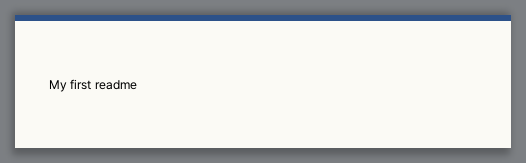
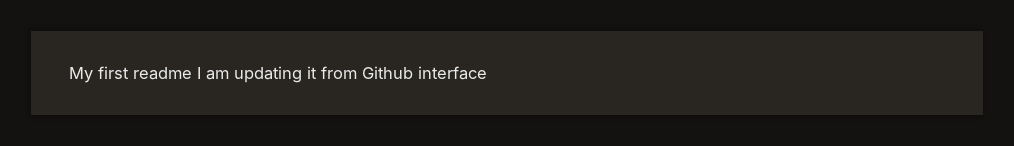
(137, 85) none -> [197,66,487,83] I am updating it from Github interface

